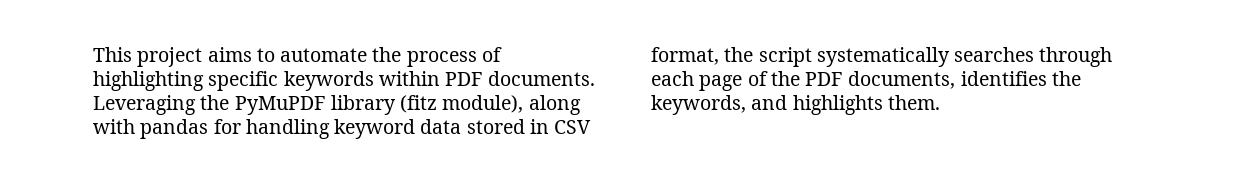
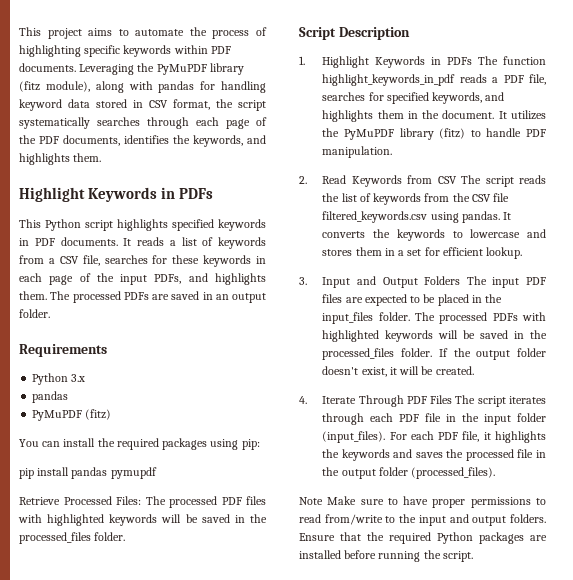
(940, 102) none -> [19,187,214,202] [19,219,266,231] [19,237,266,249] [19,255,266,267] [19,273,266,285] [19,291,266,303] [19,309,50,318] [19,344,107,357] [32,373,86,385] [32,391,69,403] [32,409,112,421] [19,438,260,450] [19,467,157,479] [19,496,266,508] [18,514,267,526] [19,532,126,544] [299,27,410,40] [299,56,546,68] [322,74,546,86] [322,92,505,104] [322,110,546,122] [322,128,546,140] [322,146,393,158] [299,175,546,187] [322,193,509,205] [322,211,512,223] [322,229,546,241] [322,247,522,259] [299,276,546,288] [322,294,502,306] [322,312,546,324] [322,330,547,342] [322,348,546,360] [322,366,474,377] [299,395,546,407] [322,413,546,425] [322,431,546,443] [322,449,546,461] [322,467,496,479] [299,496,546,508] [299,514,546,526] [299,532,547,544] [299,550,473,562] // Highlight Keywords in PDFs // This Python script highlights specified keywords in PDF documents. It reads a list of keywords from a CSV file, searches for these keywords in each page of the input PDFs, and highlights them. The processed PDFs are saved in an output folder. // Requirements // Python 3.x // pandas // PyMuPDF (fitz) // You can install the required packages using pip: // pip install pandas pymupdf // Retrieve Processed Files: The processed PDF files with highlighted keywords will be saved in the processed_files folder. // Script Description // 1. Highlight Keywords in PDFs The function highlight_keywords_in_pdf reads a PDF file, searches for specified keywords, and highlights them in the document. It utilizes the PyMuPDF library (fitz) to handle PDF manipulation. // 2. Read Keywords from CSV The script reads the list of keywords from the CSV file filtered_keywords.csv using pandas. It converts the keywords to lowercase and stores them in a set for efficient lookup. // 3. Input and Output Folders The input PDF files are expected to be placed in the input_files folder. The processed PDFs with highlighted keywords will be saved in the processed_files folder. If the output folder doesn't exist, it will be created. // 4. Iterate Through PDF Files The script iterates through each PDF file in the input folder (input_files). For each PDF file, it highlights the keywords and saves the processed file in the output folder (processed_files). // Note Make sure to have proper permissions to read from/write to the input and output folders. Ensure that the required Python packages are installed before running the script.

